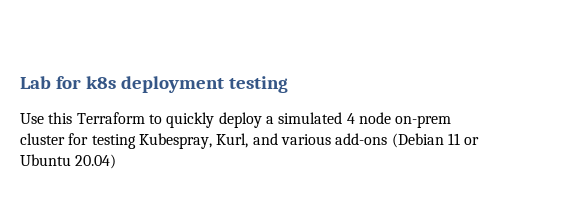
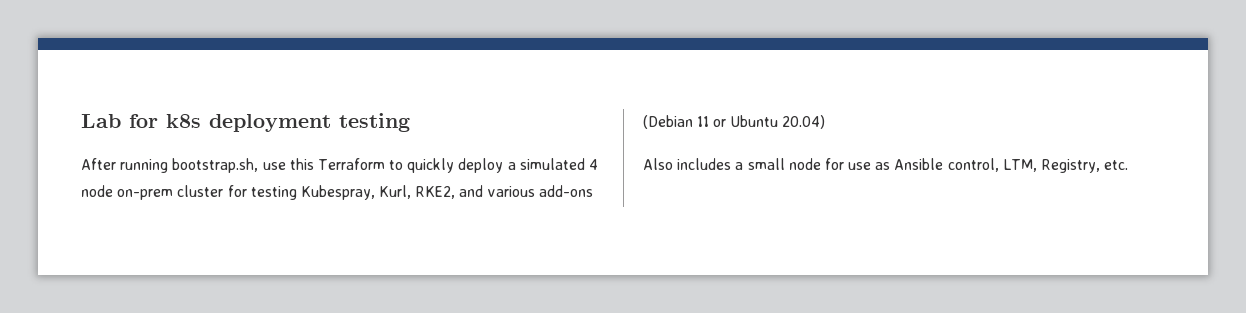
[20,113,44,124] Use -> [81,158,286,173] After running bootstrap.sh, use
(249, 140) none -> [415,186,456,199] RKE2,
(117, 161) none -> [643,158,1129,173] // Also includes a small node for use as Ansible control, LTM, Registry, etc.

